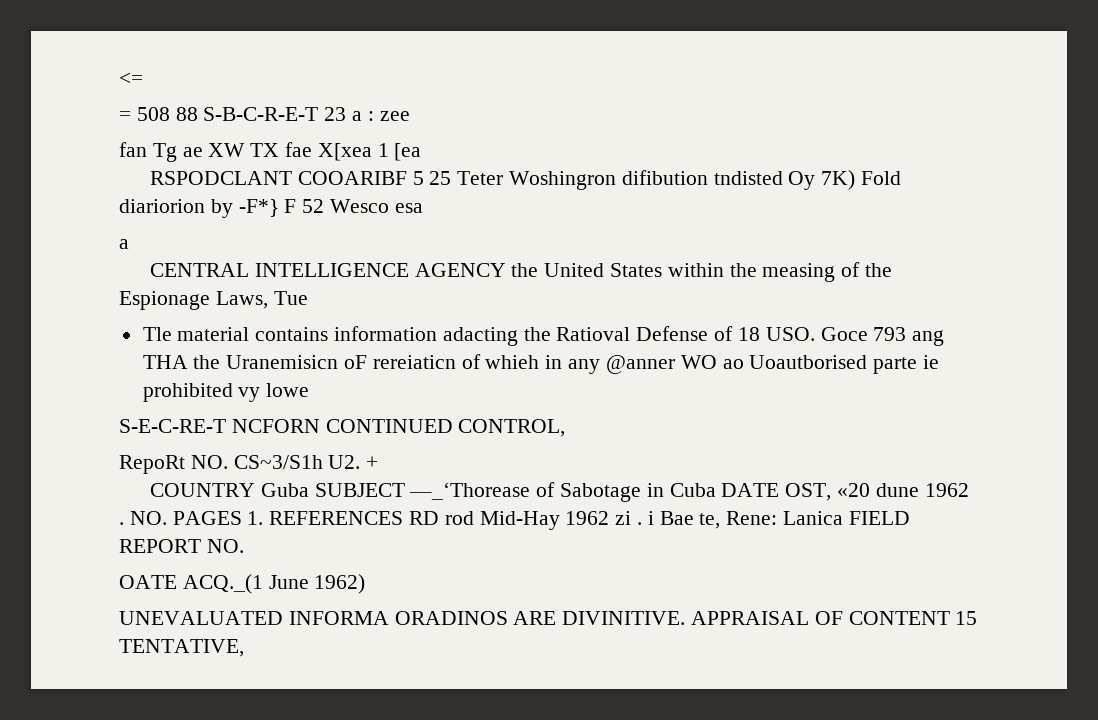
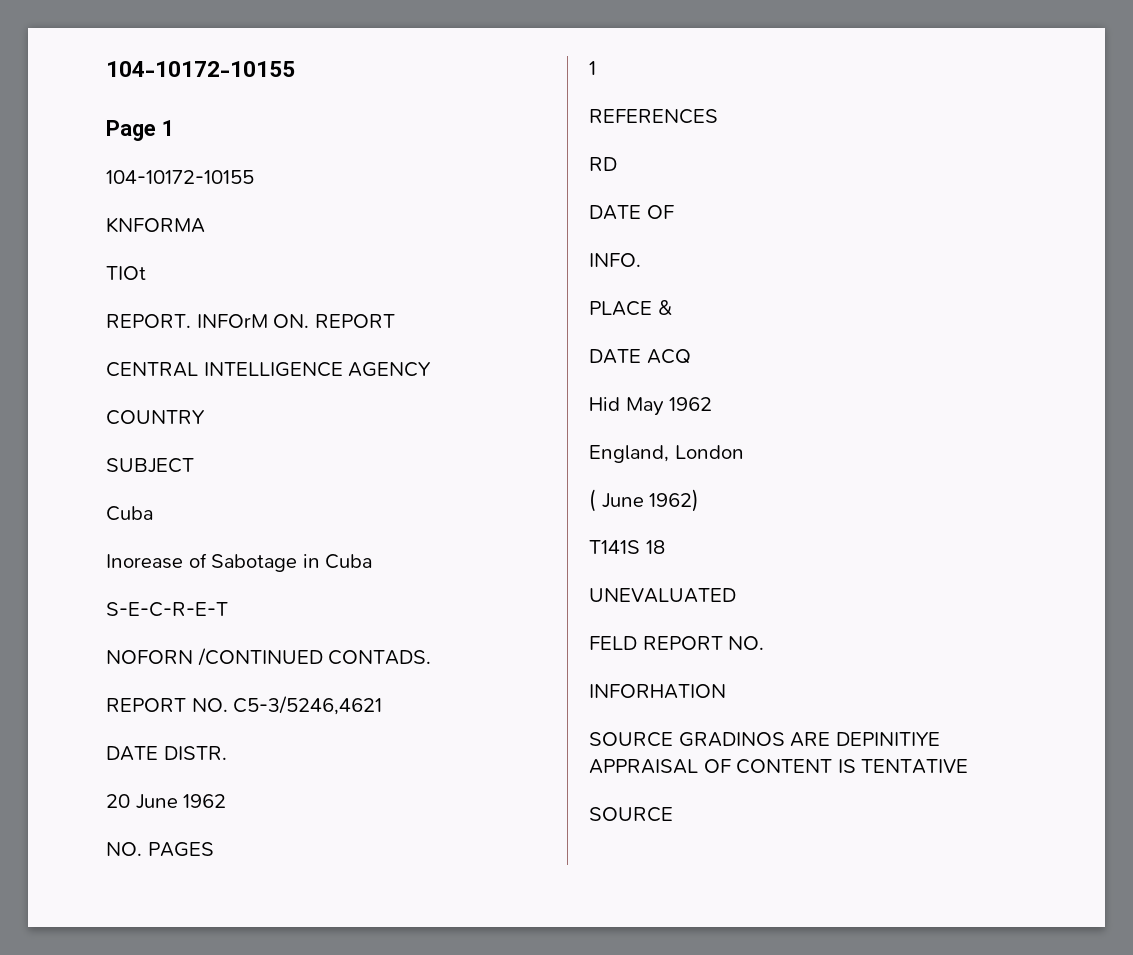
[119,72,143,85] [119,107,410,121] [119,142,422,162] [149,170,901,190] [119,199,423,218] [119,239,129,249] [149,262,892,282] [119,291,308,310] [142,326,945,346] [142,354,939,374] [142,383,310,402] [119,419,566,437] [119,455,379,474] <= // = 508 88 S-B-C-R-E-T 23 a : zee // fan Tg ae XW TX fae X[xea 1 [ea // RSPODCLANT COOARIBF 5 25 Teter Woshingron difibution tndisted Oy 7K) Fold diariorion by -F*} F 52 Wesco esa // a // CENTRAL INTELLIGENCE AGENCY the United States within the measing of the Espionage Laws, Tue // Tle material contains information adacting the Ratioval Defense of 18 USO. Goce 793 ang THA the Uranemisicn oF rereiaticn of whieh in any @anner WO ao Uoautborised parte ie prohibited vy lowe // S-E-C-RE-T NCFORN CONTINUED CONTROL, // RepoRt NO. CS~3/S1h U2. + -> [106,61,295,77] [106,120,174,141] [106,170,254,184] [106,217,205,233] [106,266,146,280] [106,314,395,328] [106,362,432,377] 104-10172-10155 // Page 1 // 104-10172-10155 // KNFORMA // TIOt // REPORT. INFOrM ON. REPORT // CENTRAL INTELLIGENCE AGENCY
[260,483,309,497] Guba -> (205, 417) //
[409,482,531,500] —_‘Thorease -> [106,506,153,521] [106,554,183,569] // Cuba // Inorease
[721,483,969,501] [119,522,124,525] DATE OST, «20 dune 1962 . -> [106,602,228,617] [106,648,432,666] [106,696,383,715] [106,746,227,761] [106,794,227,809] // S-E-C-R-E-T // NOFORN /CONTINUED CONTADS. // REPORT NO. C5-3/5246,4621 // DATE DISTR. // 20 June 1962 //
[247,511,264,525] 1. -> [589,61,596,75] // 1 //
(404, 518) none -> (718, 116) //
[444,511,910,530] [119,539,244,553] [119,574,366,594] [119,611,978,625] [119,639,244,657] rod Mid-Hay 1962 zi . i Bae te, Rene: Lanica FIELD REPORT NO. // OATE ACQ._(1 June 1962) // UNEVALUATED INFORMA ORADINOS ARE DIVINITIVE. APPRAISAL OF CONTENT 15 TENTATIVE, -> [589,205,674,220] [589,253,641,267] [589,300,672,316] [589,349,691,364] [589,397,713,416] [589,445,744,463] [589,489,700,512] [589,540,665,554] [589,588,736,603] [589,636,765,650] [589,684,726,699] [589,732,940,747] [589,759,969,774] [589,807,673,822] // DATE OF // INFO. // PLACE & // DATE ACQ // Hid May 1962 // England, London // ( June 1962) // T141S 18 // UNEVALUATED // FELD REPORT NO. // INFORHATION // SOURCE GRADINOS ARE DEPINITIYE APPRAISAL OF CONTENT IS TENTATIVE // SOURCE

